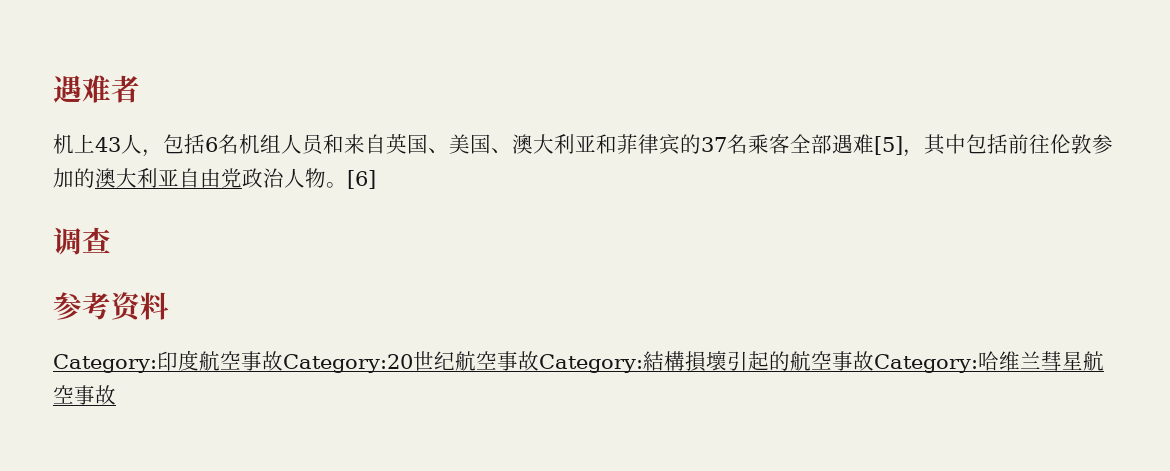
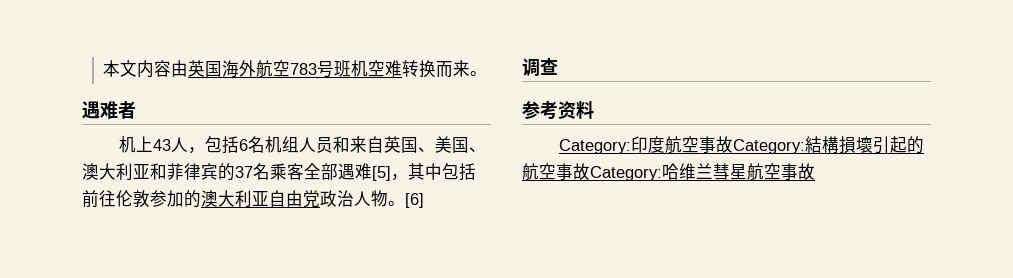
(53, 89) none -> [103,60,488,78] 本文内容由英国海外航空783号班机空难转换而来。 //
[283,351,539,373] Category:20世纪航空事故 -> (734, 144) none

